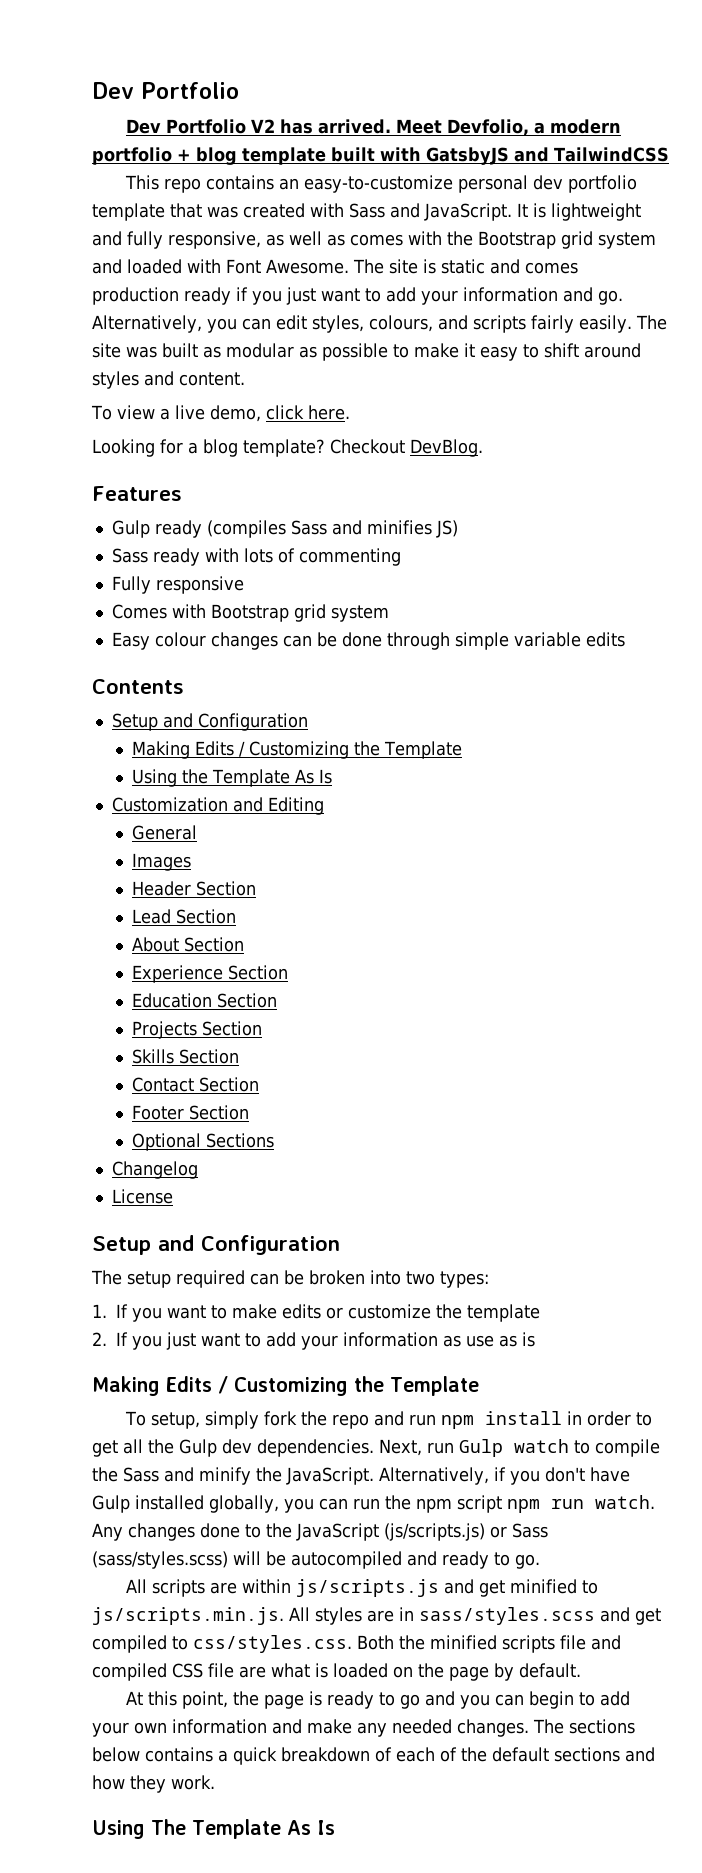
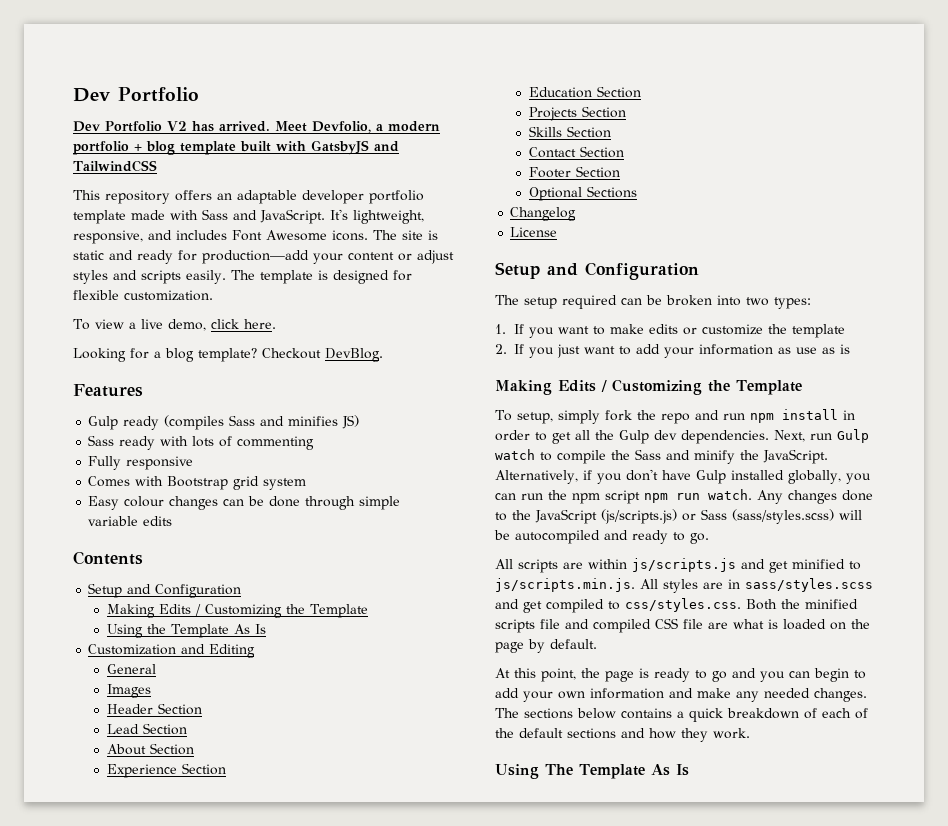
[163,175,637,193] [92,203,641,221] [92,231,656,249] [92,259,349,274] repo contains an easy-to-customize personal dev portfolio template that was created with Sass and JavaScript. It is lightweight and fully responsive, as well as comes with the Bootstrap grid system and loaded with Font Awesome. -> [105,190,424,204] [73,209,424,224] [73,230,368,244] repository offers an adaptable developer portfolio template made with Sass and JavaScript. It's lightweight, responsive, and includes Font Awesome icons.
[524,262,578,274] [92,287,623,305] [92,315,433,333] comes production ready if you just want to add your information and go. Alternatively, you can edit styles, colours, -> [137,250,454,264] [73,270,108,284] ready for production—add your content or adjust styles
[531,315,574,333] fairly -> (181, 277) none
[92,343,641,361] [92,371,245,389] site was built as modular as possible to make it easy to shift around styles and content. -> [259,270,412,284] [73,290,213,301] template is designed for flexible customization.

